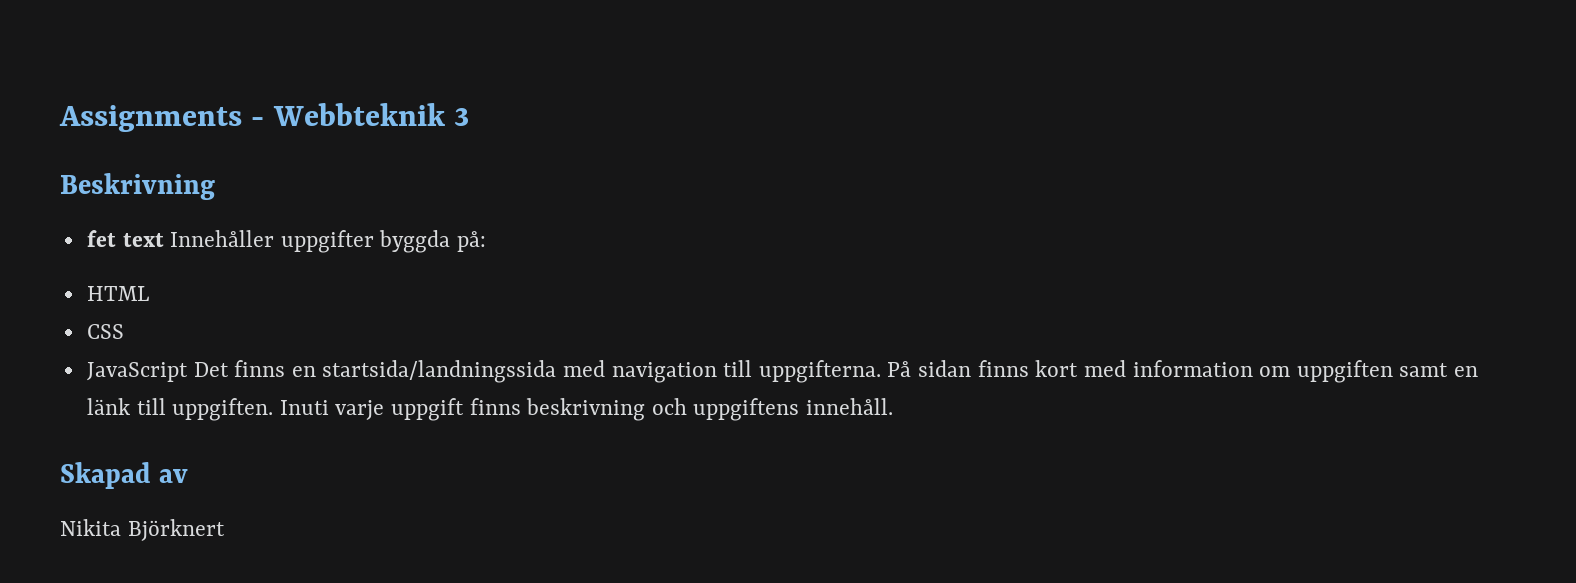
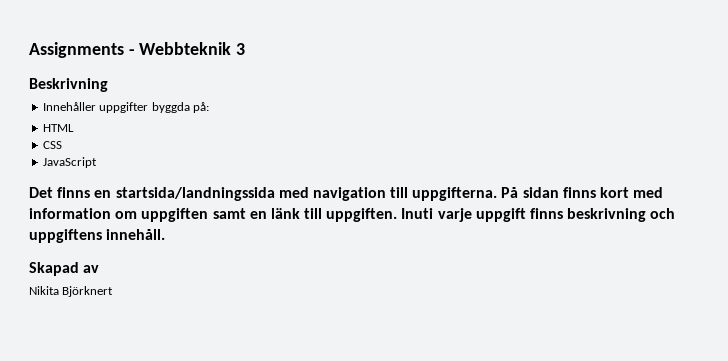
[86,230,164,247] fet text -> (108, 85) none
(188, 372) none -> (97, 162) //

